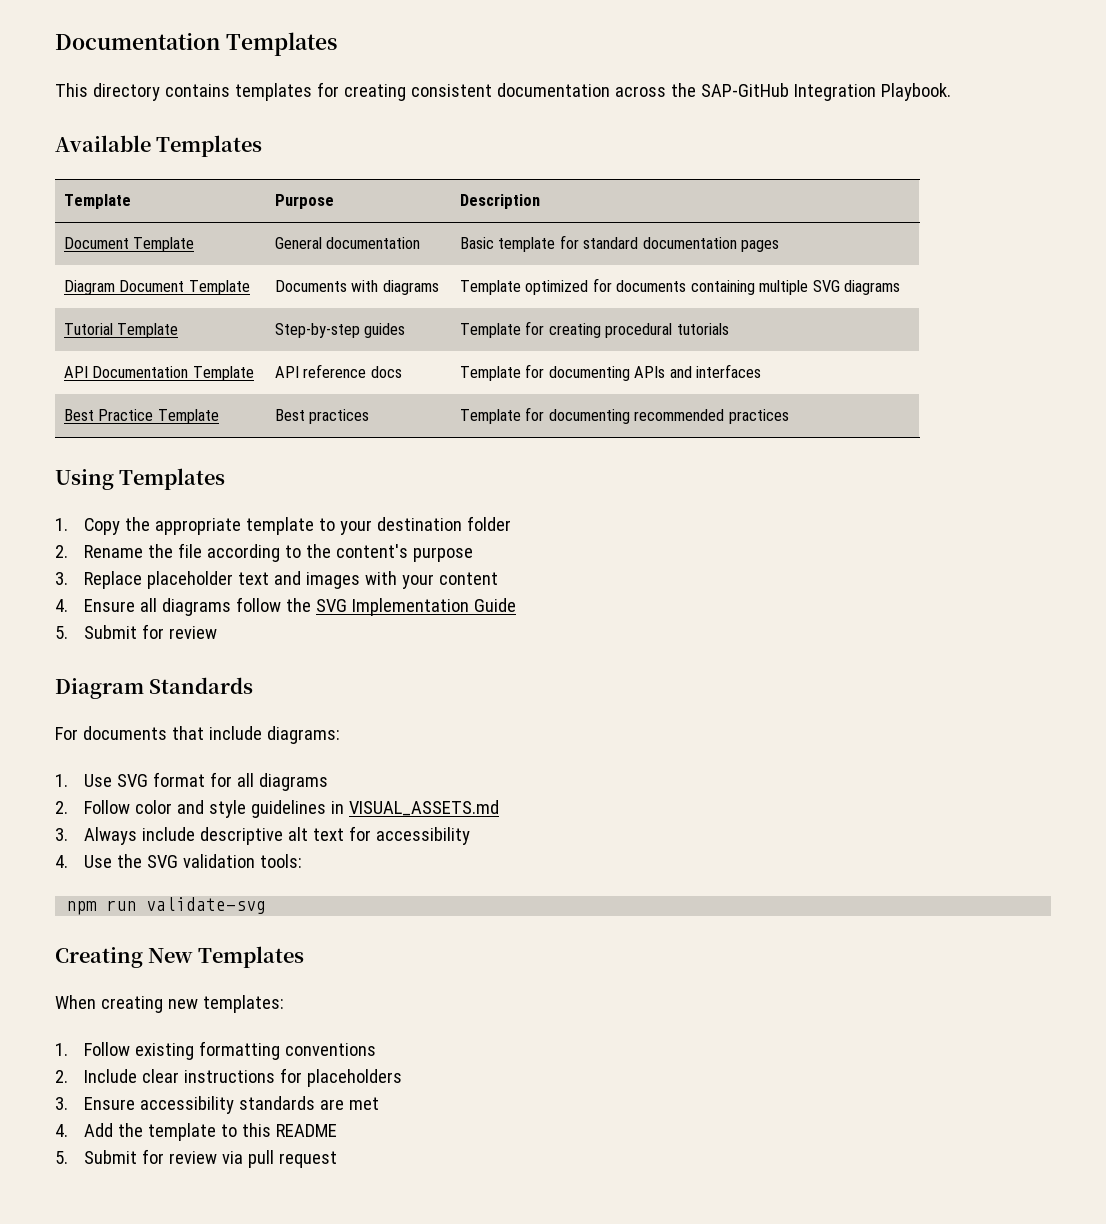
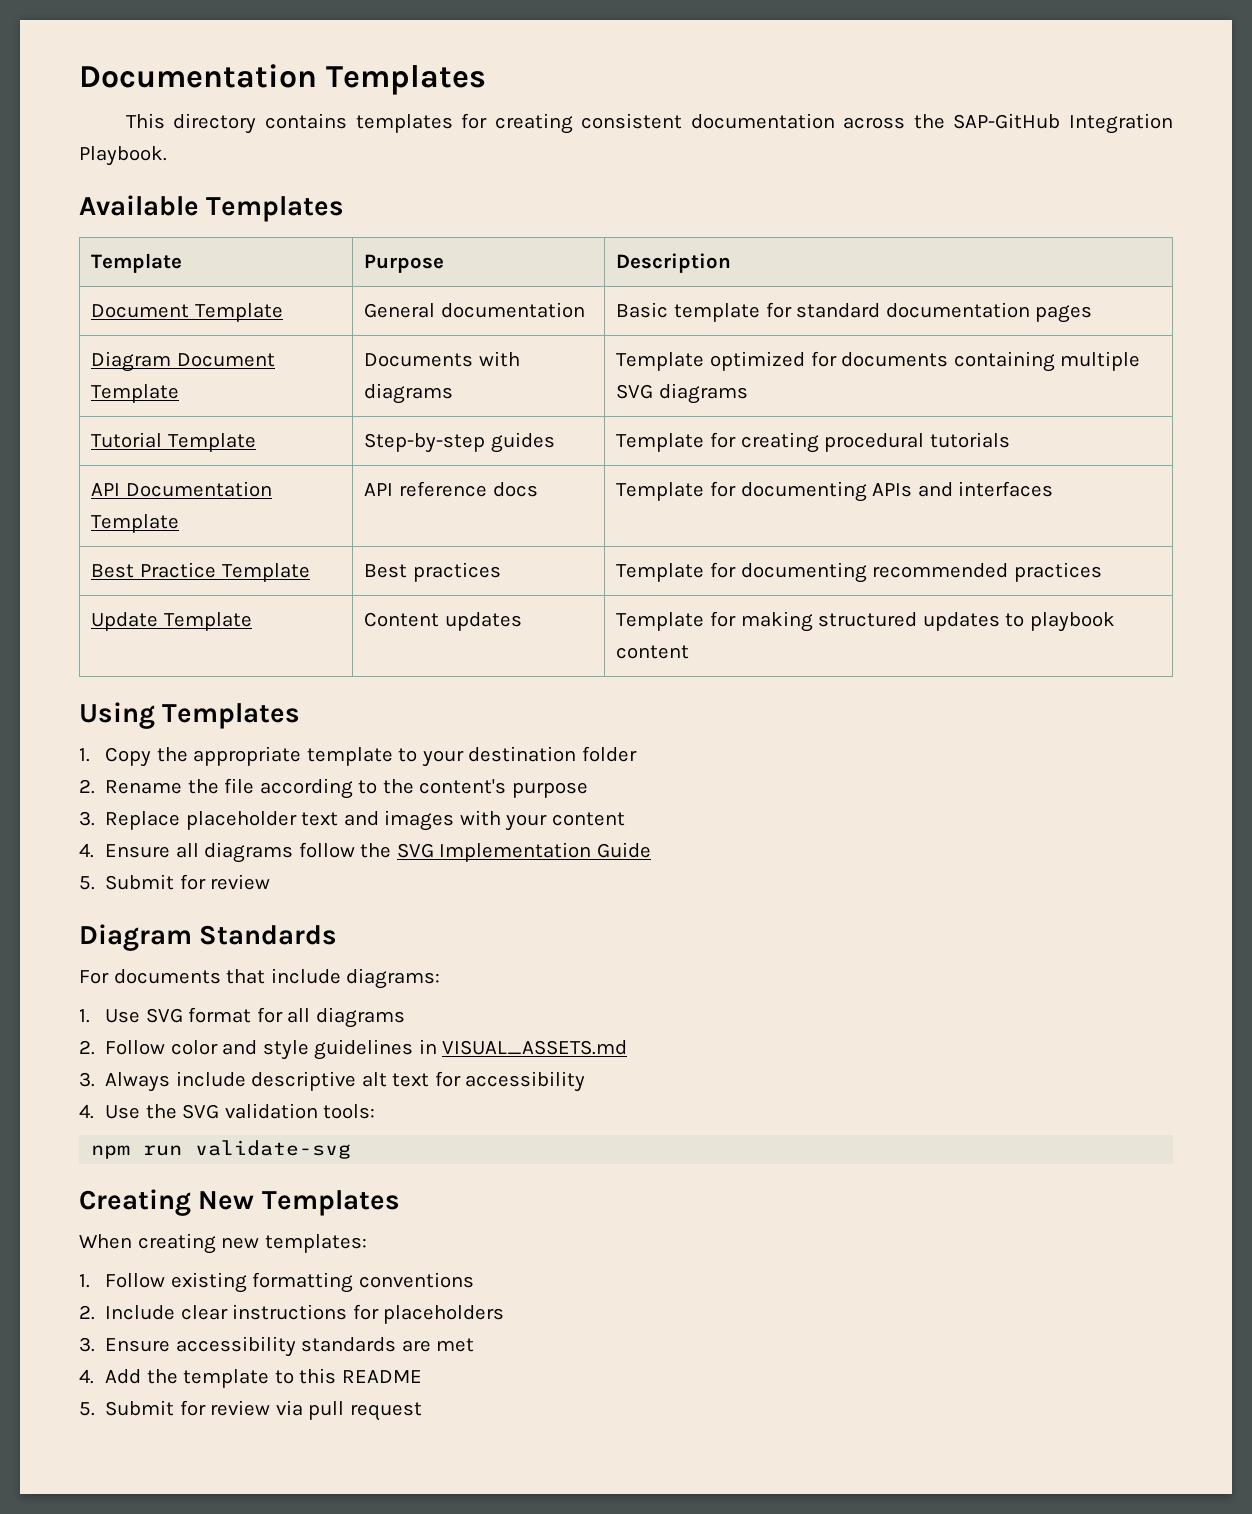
(789, 416) none -> [91,612,252,631] [364,612,522,631] [616,611,1115,632] [616,645,690,659] // Update Template | Content updates | Template for making structured updates to playbook content

